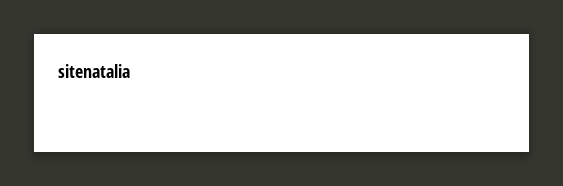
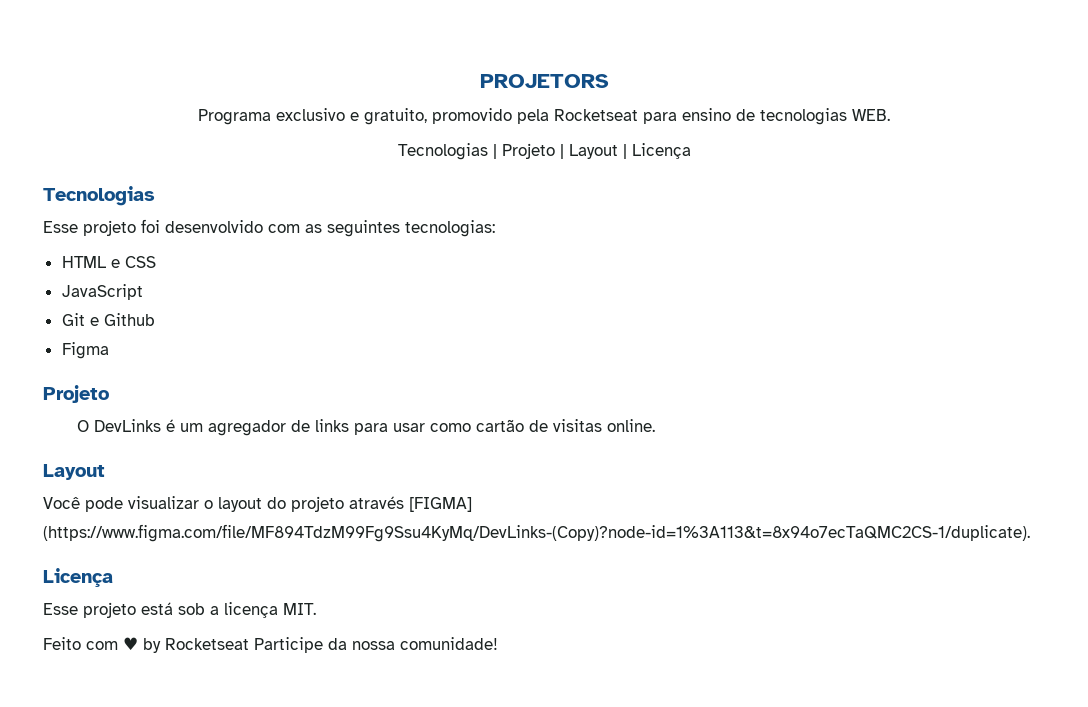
[58,64,130,78] sitenatalia -> [479,74,609,88] [198,108,890,125] [397,143,691,160] [43,186,155,206] [43,219,495,237] [61,256,156,268] [61,284,143,300] [61,313,155,326] [61,342,109,359] [43,385,109,403] [77,419,656,436] [43,464,105,480] [43,496,472,512] [43,524,1030,542] [43,568,113,587] [43,602,316,618] [43,637,498,653] PROJETORS // Programa exclusivo e gratuito, promovido pela Rocketseat para ensino de tecnologias WEB. // Tecnologias | Projeto | Layout | Licença // Tecnologias // Esse projeto foi desenvolvido com as seguintes tecnologias: // HTML e CSS // JavaScript // Git e Github // Figma // Projeto // O DevLinks é um agregador de links para usar como cartão de visitas online. // Layout // Você pode visualizar o layout do projeto através [FIGMA] (https://www.figma.com/file/MF894TdzM99Fg9Ssu4KyMq/DevLinks-(Copy)?node-id=1%3A113&t=8x94o7ecTaQMC2CS-1/duplicate). // Licença // Esse projeto está sob a licença MIT. // Feito com ♥ by Rocketseat Participe da nossa comunidade!

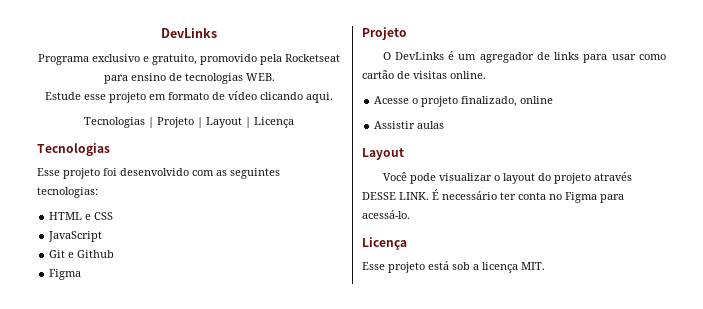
[479,74,609,88] PROJETORS -> [161,28,217,38] DevLinks
(890, 115) none -> [45,91,333,103] // Estude esse projeto em formato de vídeo clicando aqui.
(656, 425) none -> [374,96,554,107] [374,121,445,129] // Acesse o projeto finalizado, online // Assistir aulas
[409,497,472,512] [43,524,1030,542] [FIGMA] (https://www.figma.com/file/MF894TdzM99Fg9Ssu4KyMq/DevLinks-(Copy)?node-id=1%3A113&t=8x94o7ecTaQMC2CS-1/duplicate). -> [362,189,624,203] [362,210,410,219] DESSE LINK. É necessário ter conta no Figma para acessá-lo.
[43,637,498,653] // Feito com ♥ by Rocketseat Participe da nossa comunidade! -> (545, 266) none

